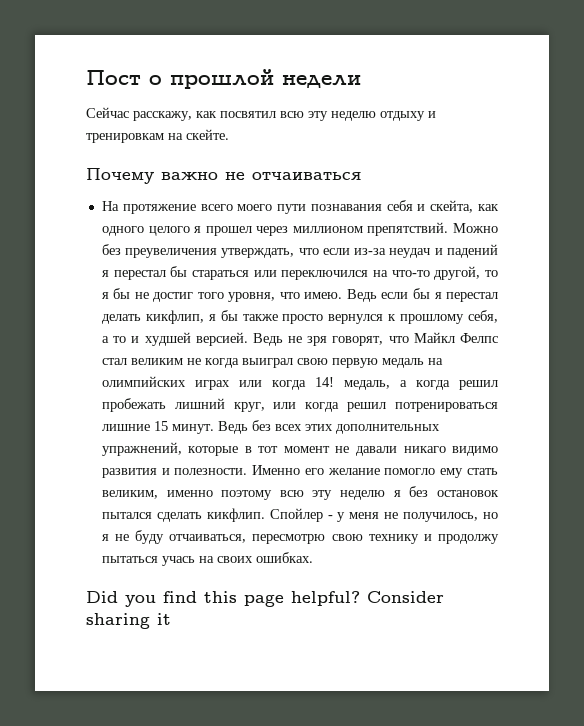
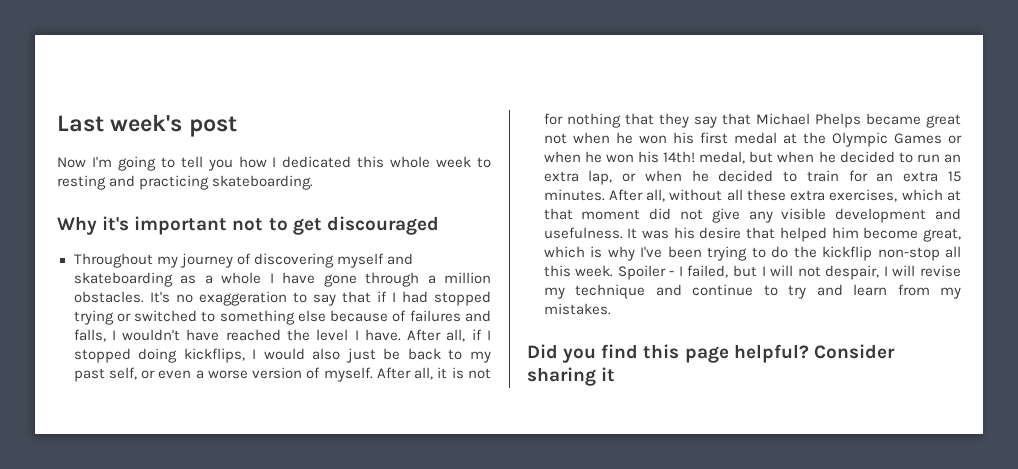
[86,69,361,89] [86,107,436,121] [86,129,229,143] [86,168,361,184] [101,200,500,214] [101,222,498,236] [101,244,499,258] [101,266,498,280] [101,288,498,302] [101,310,498,324] [101,332,498,346] [101,358,443,368] [101,376,499,390] [101,398,498,412] [101,420,440,434] [101,442,499,456] [101,465,499,478] [101,486,500,500] [101,508,498,522] [101,530,500,544] [101,552,313,566] Пост о прошлой недели // Сейчас расскажу, как посвятил всю эту неделю отдыху и тренировкам на скейте. // Почему важно не отчаиваться // На протяжение всего моего пути познавания себя и скейта, как одного целого я прошел через миллионом препятствий. Можно без преувеличения утверждать, что если из-за неудач и падений я перестал бы стараться или переключился на что-то другой, то я бы не достиг того уровня, что имею. Ведь если бы я перестал делать кикфлип, я бы также просто вернулся к прошлому себя, а то и худшей версией. Ведь не зря говорят, что Майкл Фелпс стал великим не когда выиграл свою первую медаль на олимпийских играх или когда 14! медаль, а когда решил пробежать лишний круг, или когда решил потренироваться лишние 15 минут. Ведь без всех этих дополнительных упражнений, которые в тот момент не давали никаго видимо развития и полезности. Именно его желание помогло ему стать великим, именно поэтому всю эту неделю я без остановок пытался сделать кикфлип. Спойлер - у меня не получилось, но я не буду отчаиваться, пересмотрю свою технику и продолжу пытаться учась на своих ошибках. -> [57,114,237,137] [57,156,492,171] [57,175,314,190] [57,216,439,235] [73,253,413,268] [73,272,491,287] [73,291,492,306] [73,310,491,325] [73,329,492,342] [73,348,492,363] [73,367,492,382] [543,113,961,128] [543,132,962,147] [543,151,961,164] [543,170,961,185] [543,189,961,202] [543,208,961,223] [543,227,961,242] [543,246,961,261] [543,265,961,280] [543,284,961,299] [543,303,611,315] Last week's post // Now I'm going to tell you how I dedicated this whole week to resting and practicing skateboarding. // Why it's important not to get discouraged // Throughout my journey of discovering myself and skateboarding as a whole I have gone through a million obstacles. It's no exaggeration to say that if I had stopped trying or switched to something else because of failures and falls, I wouldn't have reached the level I have. After all, if I stopped doing kickflips, I would also just be back to my past self, or even a worse version of myself. After all, it is not for nothing that they say that Michael Phelps became great not when he won his first medal at the Olympic Games or when he won his 14th! medal, but when he decided to run an extra lap, or when he decided to train for an extra 15 minutes. After all, without all these extra exercises, which at that moment did not give any visible development and usefulness. It was his desire that helped him become great, which is why I've been trying to do the kickflip non-stop all this week. Spoiler - I failed, but I will not despair, I will revise my technique and continue to try and learn from my mistakes.

